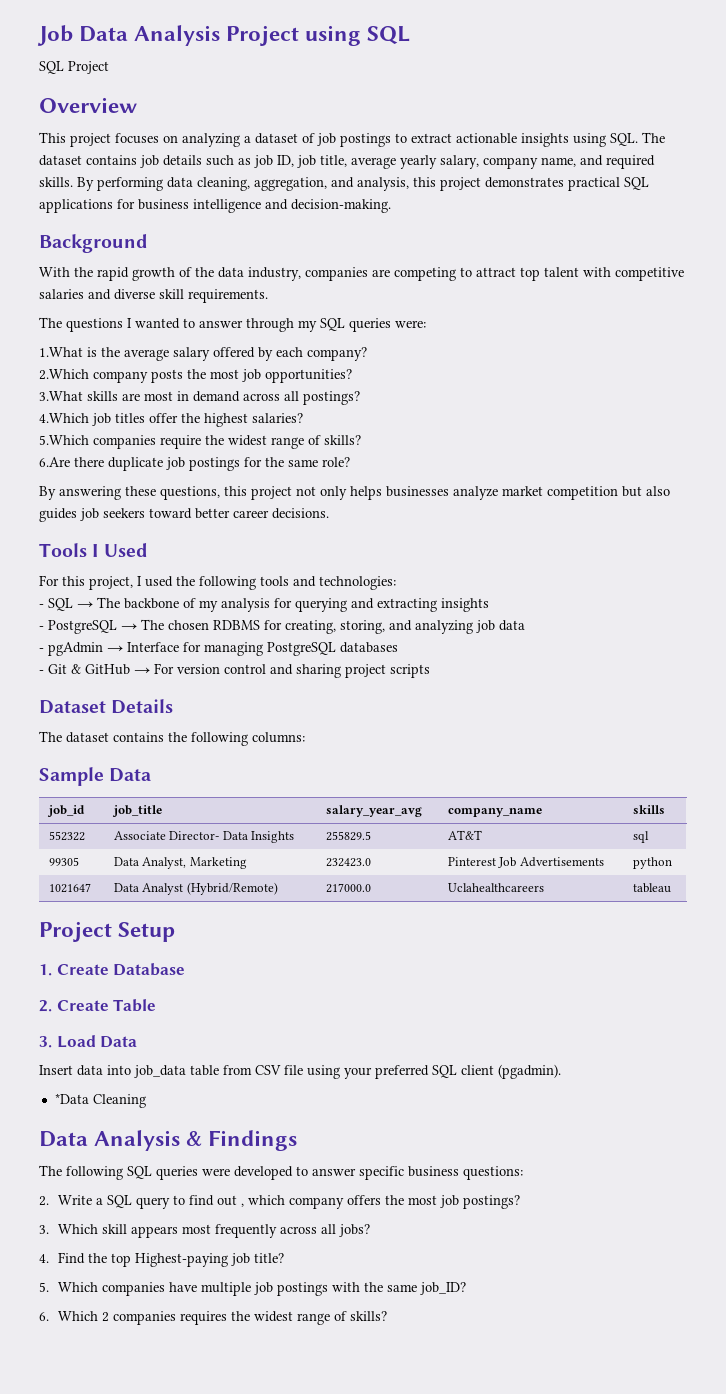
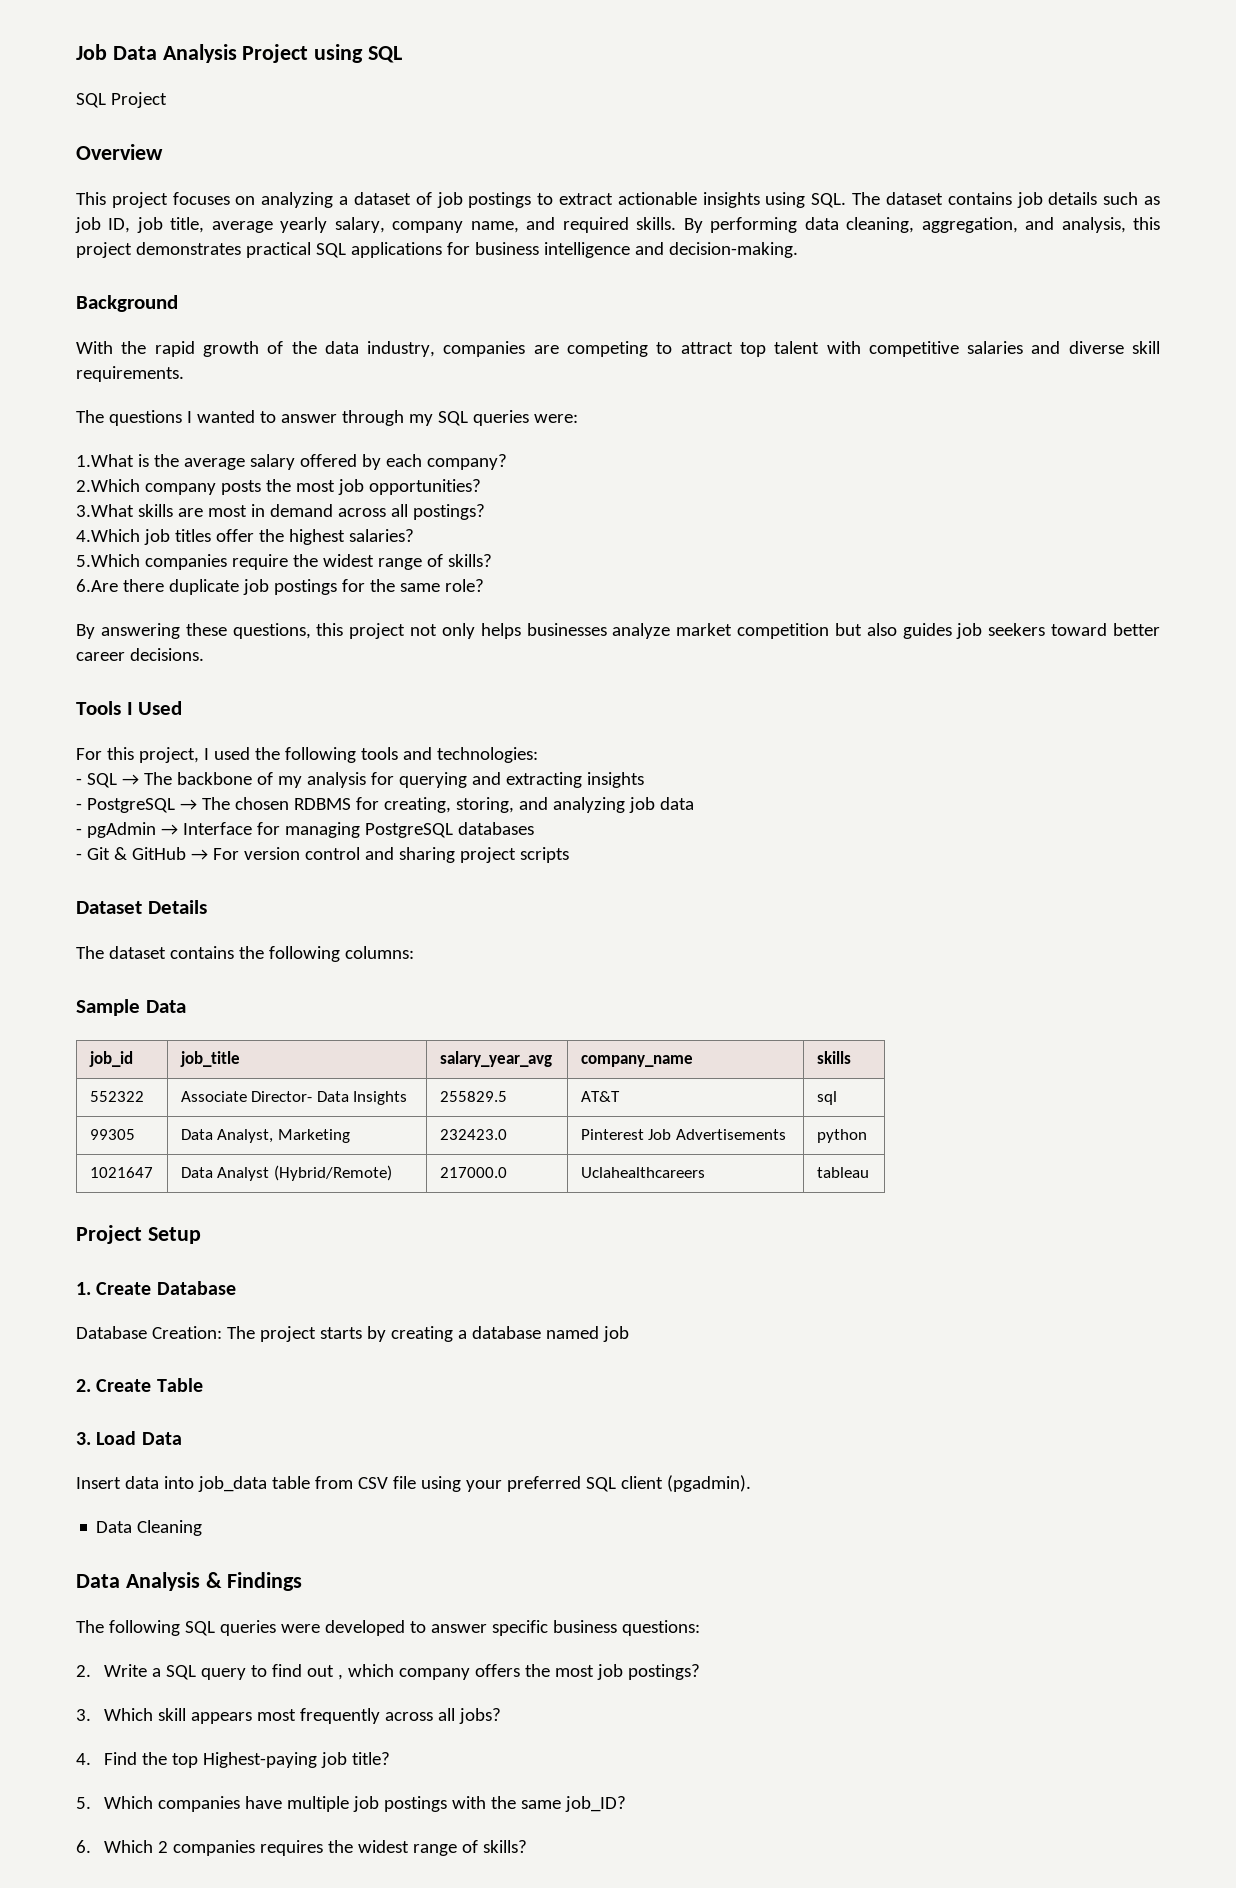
(186, 969) none -> [76,1326,629,1342] // Database Creation: The project starts by creating a database named job
[54,1093,89,1104] *Data -> [96,1521,133,1533] Data

